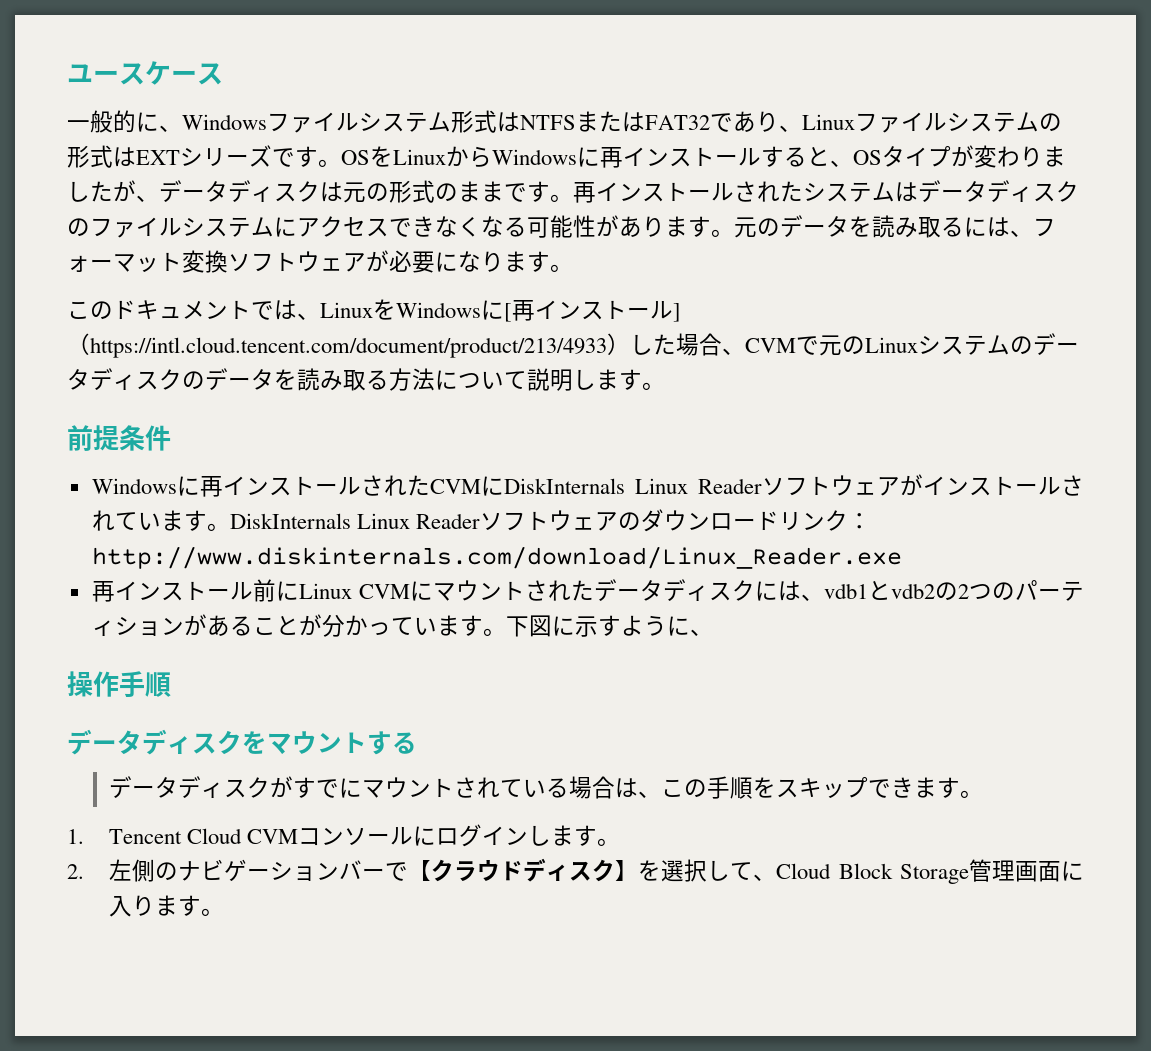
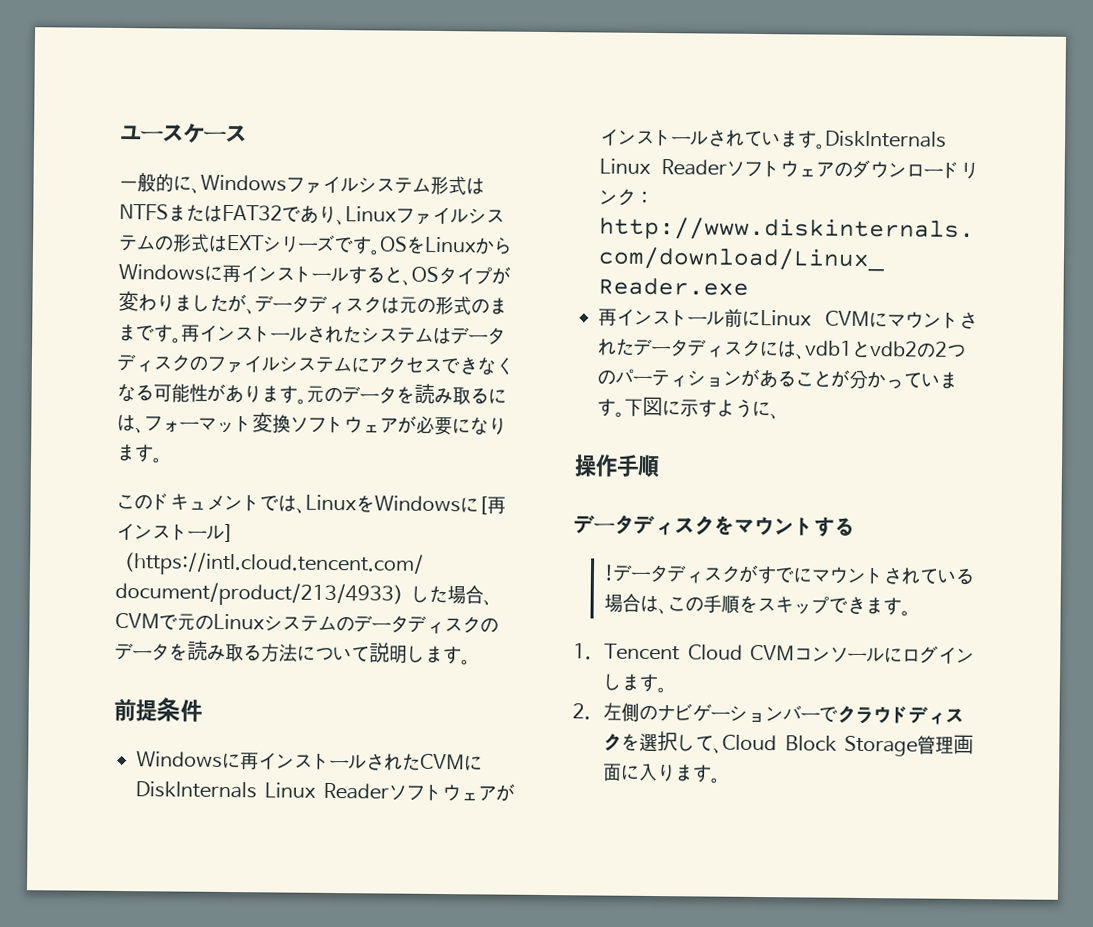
(417, 743) none -> [604,564,616,581] !
[408,860,432,881] 【 -> (839, 714) none
[615,860,639,881] 】 -> (623, 742) none

